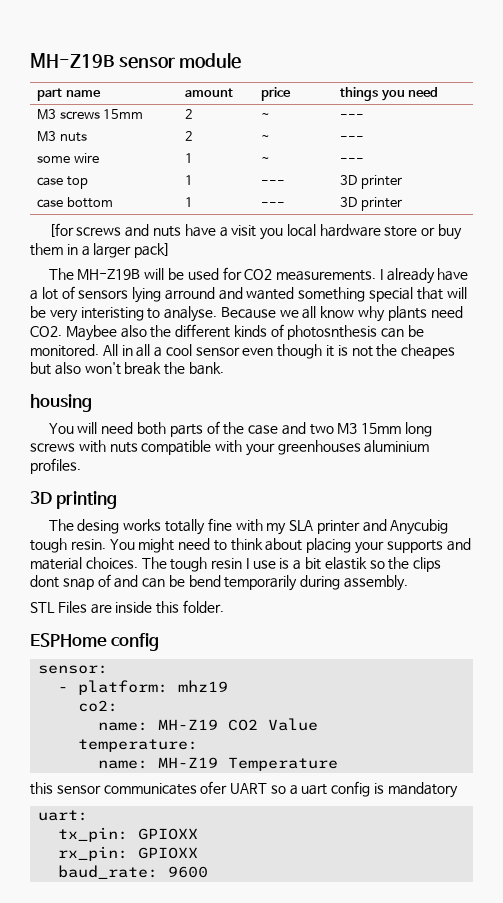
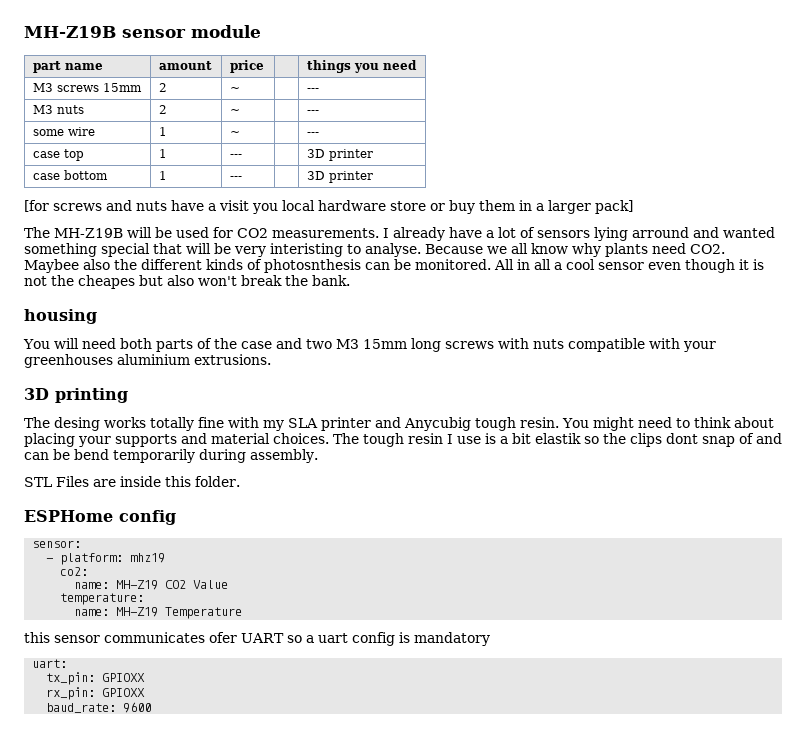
[30,458,81,474] profiles. -> [194,354,271,365] extrusions.

